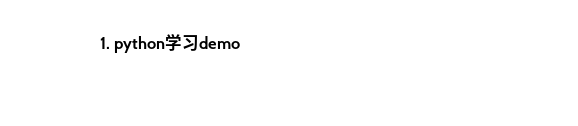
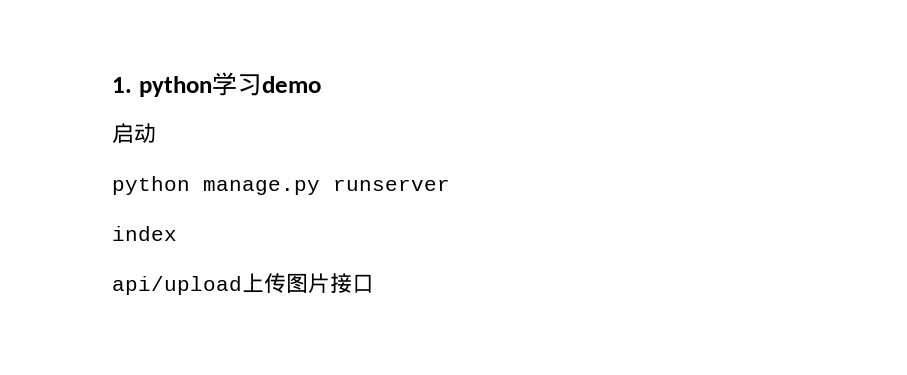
(241, 42) none -> [112,123,156,144] [112,176,450,195] [112,226,177,241] [112,273,374,295] // 启动 // python manage.py runserver // index // api/upload上传图片接口

